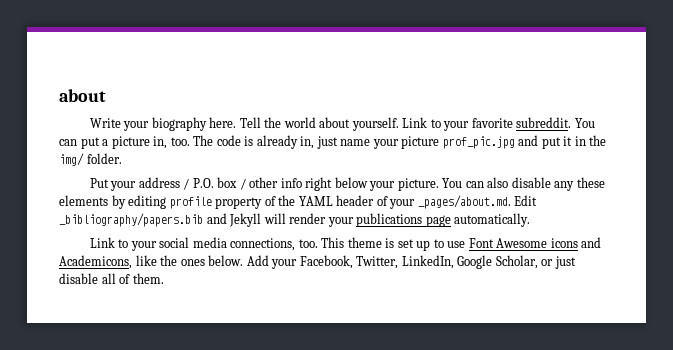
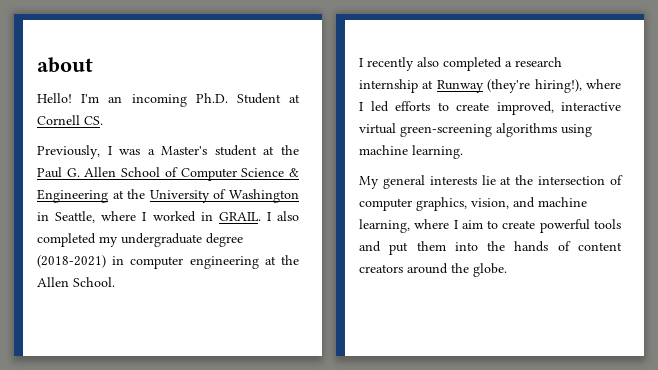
[89,117,595,131] [59,135,607,149] [59,153,122,166] [89,177,605,191] [59,195,538,209] [59,213,531,227] [89,237,602,251] [59,255,576,269] [59,273,164,284] Write your biography here. Tell the world about yourself. Link to your favorite subreddit. You can put a picture in, too. The code is already in, just name your picture prof_pic.jpg and put it in the img/ folder. // Put your address / P.O. box / other info right below your picture. You can also disable any these elements by editing profile property of the YAML header of your _pages/about.md. Edit _bibliography/papers.bib and Jekyll will render your publications page automatically. // Link to your social media connections, too. This theme is set up to use Font Awesome icons and Academicons, like the ones below. Add your Facebook, Twitter, LinkedIn, Google Scholar, or just disable all of them. -> [37,93,300,107] [37,115,103,125] [37,145,299,159] [37,167,299,181] [37,189,299,203] [37,211,299,223] [37,233,243,247] [37,255,299,269] [37,277,115,287] [359,57,562,71] [359,79,621,93] [359,101,621,115] [359,123,592,137] [359,145,463,159] [359,175,623,189] [359,197,587,211] [359,219,621,233] [359,241,622,255] [359,263,507,277] Hello! I'm an incoming Ph.D. Student at Cornell CS. // Previously, I was a Master's student at the Paul G. Allen School of Computer Science & Engineering at the University of Washington in Seattle, where I worked in GRAIL. I also completed my undergraduate degree (2018-2021) in computer engineering at the Allen School. // I recently also completed a research internship at Runway (they're hiring!), where I led efforts to create improved, interactive virtual green-screening algorithms using machine learning. // My general interests lie at the intersection of computer graphics, vision, and machine learning, where I aim to create powerful tools and put them into the hands of content creators around the globe.

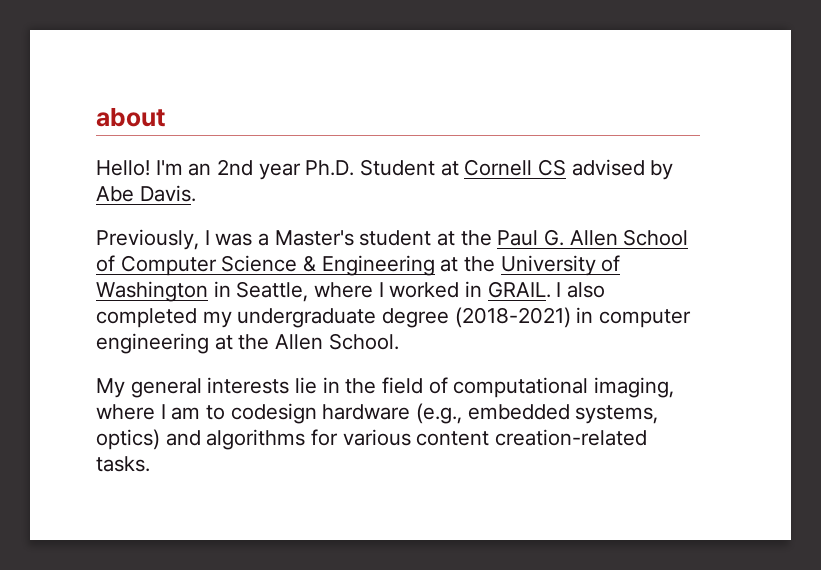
[131,94,187,107] incoming -> [217,159,301,180] 2nd year
[84,116,103,125] CS. -> [538,159,674,180] [96,185,196,202] CS advised by Abe Davis.
[359,57,562,71] [359,79,621,93] [359,101,621,115] [359,123,592,137] [359,145,463,159] [359,175,623,189] [359,197,587,211] [359,219,621,233] [359,241,622,255] [359,263,507,277] I recently also completed a research internship at Runway (they're hiring!), where I led efforts to create improved, interactive virtual green-screening algorithms using machine learning. // My general interests lie at the intersection of computer graphics, vision, and machine learning, where I aim to create powerful tools and put them into the hands of content creators around the globe. -> [96,377,675,398] [96,403,659,424] [96,429,648,450] [96,456,150,472] My general interests lie in the field of computational imaging, where I am to codesign hardware (e.g., embedded systems, optics) and algorithms for various content creation-related tasks.

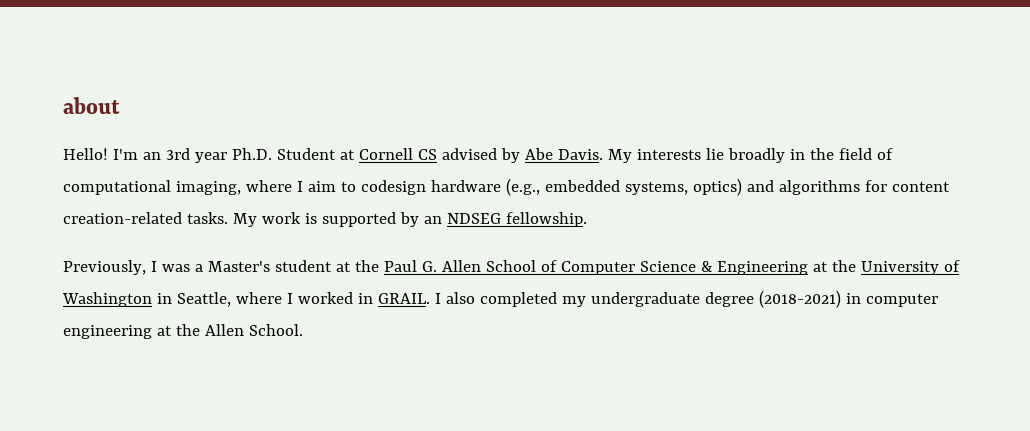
[217,159,254,176] 2nd -> [165,148,190,160] 3rd
(196, 193) none -> [607,148,893,163] [63,178,950,196] [63,212,587,227] My interests lie broadly in the field of computational imaging, where I aim to codesign hardware (e.g., embedded systems, optics) and algorithms for content creation-related tasks. My work is supported by an NDSEG fellowship.
[96,377,675,398] [96,403,659,424] [96,429,648,450] [96,456,150,472] // My general interests lie in the field of computational imaging, where I am to codesign hardware (e.g., embedded systems, optics) and algorithms for various content creation-related tasks. -> (303, 330) none

